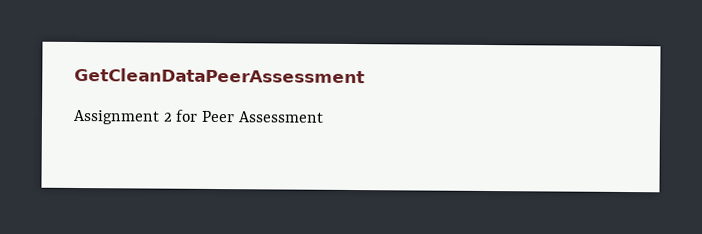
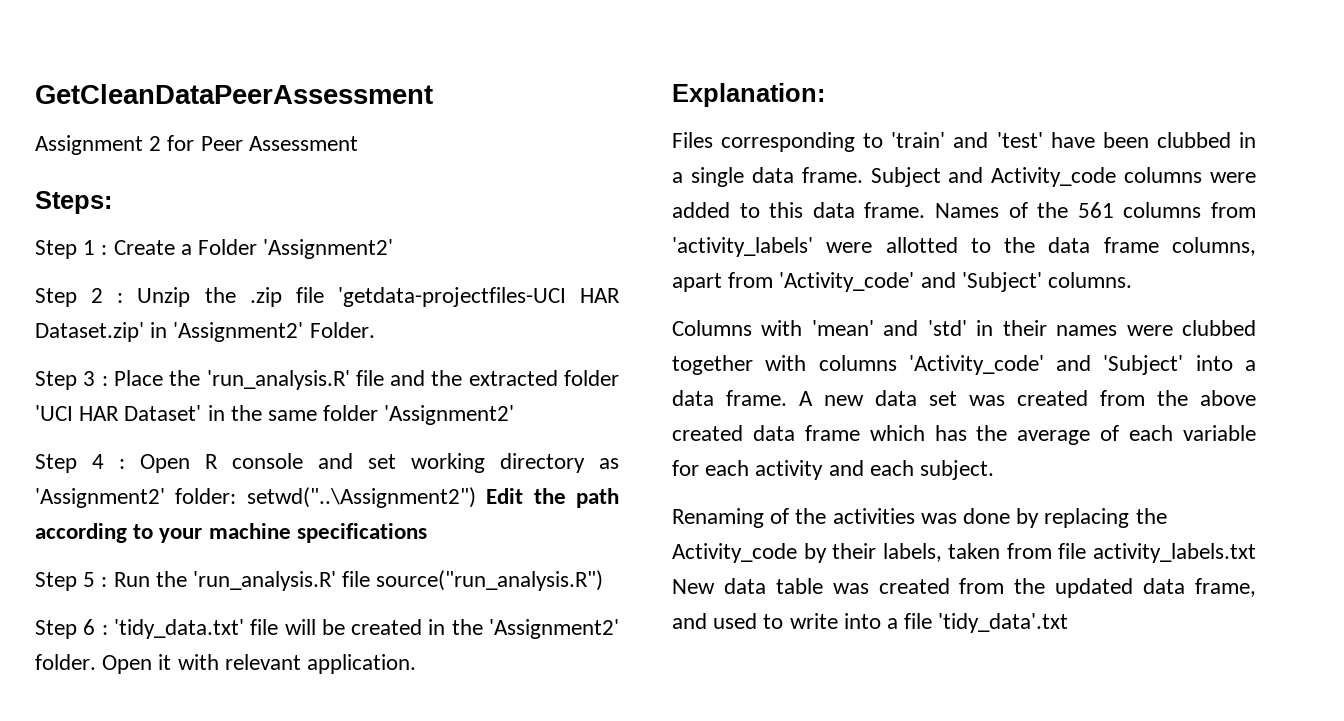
(324, 117) none -> [35,191,112,214] [35,239,394,259] [35,287,620,307] [35,322,375,342] [35,370,619,390] [35,405,515,425] [35,453,619,473] [35,487,619,508] [35,523,427,543] [35,570,604,591] [35,619,619,639] [35,654,417,674] [672,83,825,107] [672,132,1256,152] [672,167,1256,187] [672,202,1256,218] [672,237,1256,257] [672,272,1133,292] [672,320,1256,336] [672,355,1256,375] [672,390,1256,406] [672,425,1256,445] [672,460,995,480] [672,508,1167,528] [672,543,1256,563] [672,578,1256,598] [672,613,1069,633] // Steps: // Step 1 : Create a Folder 'Assignment2' // Step 2 : Unzip the .zip file 'getdata-projectfiles-UCI HAR Dataset.zip' in 'Assignment2' Folder. // Step 3 : Place the 'run_analysis.R' file and the extracted folder 'UCI HAR Dataset' in the same folder 'Assignment2' // Step 4 : Open R console and set working directory as 'Assignment2' folder: setwd("..\Assignment2") Edit the path according to your machine specifications // Step 5 : Run the 'run_analysis.R' file source("run_analysis.R") // Step 6 : 'tidy_data.txt' file will be created in the 'Assignment2' folder. Open it with relevant application. // Explanation: // Files corresponding to 'train' and 'test' have been clubbed in a single data frame. Subject and Activity_code columns were added to this data frame. Names of the 561 columns from 'activity_labels' were allotted to the data frame columns, apart from 'Activity_code' and 'Subject' columns. // Columns with 'mean' and 'std' in their names were clubbed together with columns 'Activity_code' and 'Subject' into a data frame. A new data set was created from the above created data frame which has the average of each variable for each activity and each subject. // Renaming of the activities was done by replacing the Activity_code by their labels, taken from file activity_labels.txt New data table was created from the updated data frame, and used to write into a file 'tidy_data'.txt

